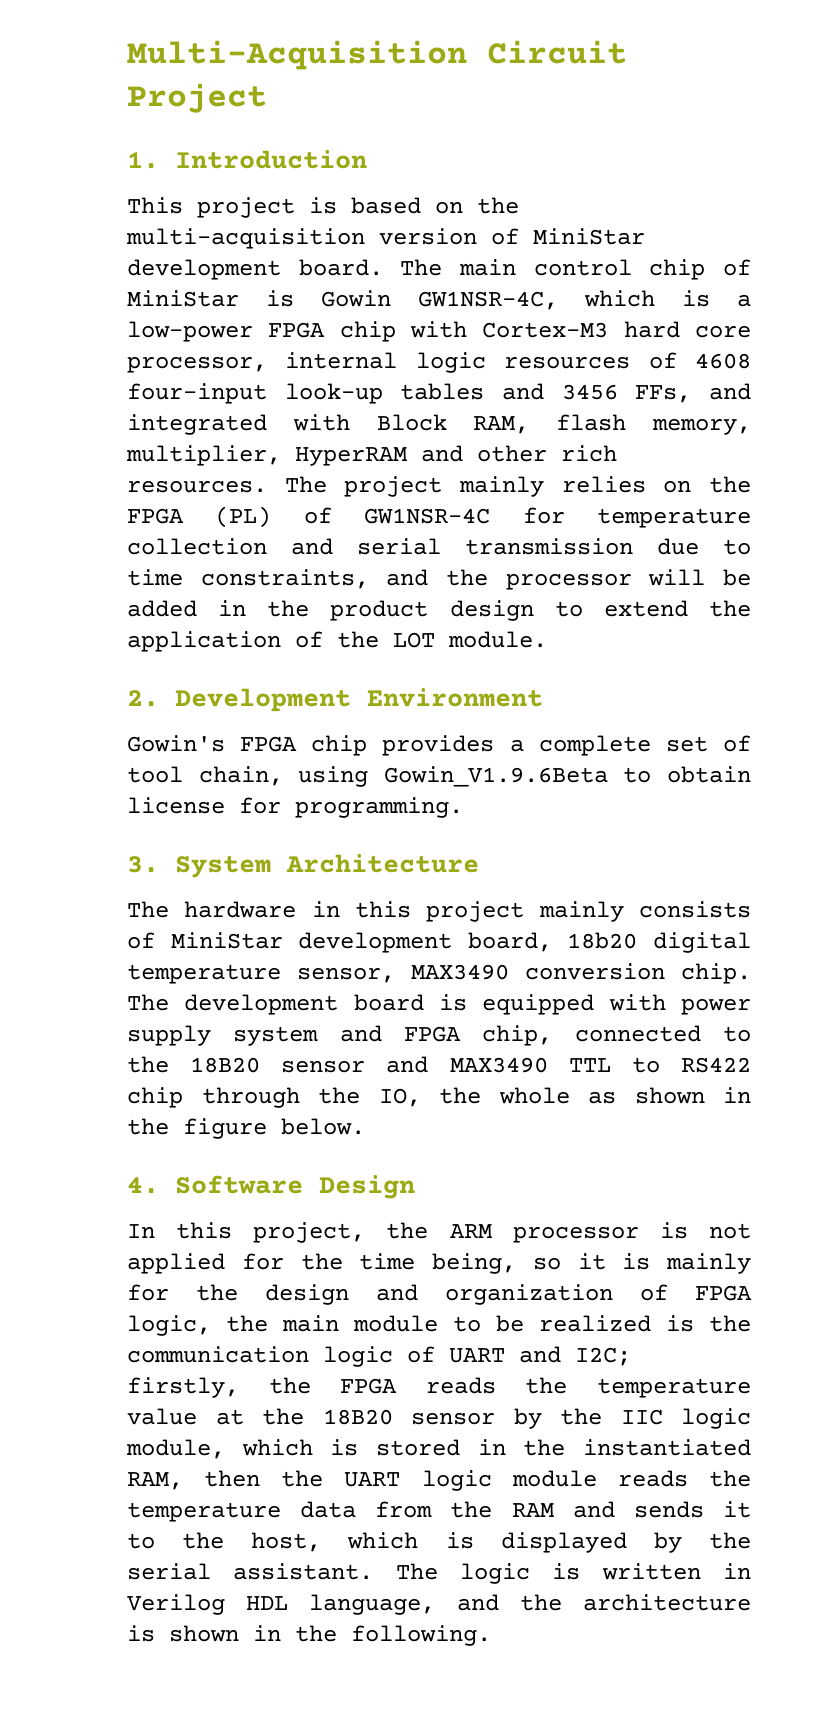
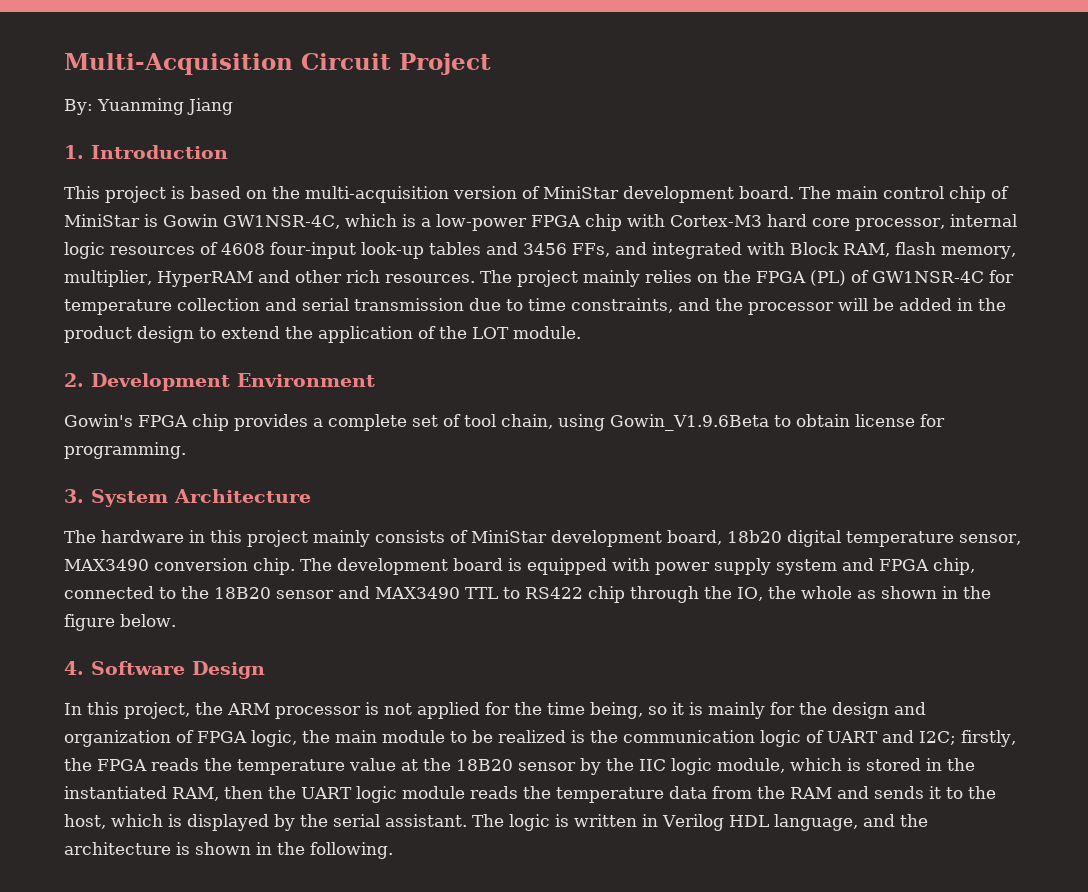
(267, 98) none -> [64,98,233,115] // By: Yuanming Jiang

